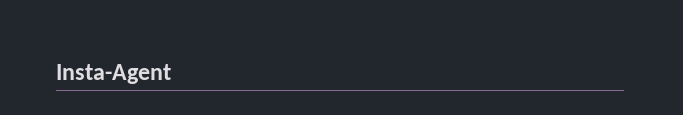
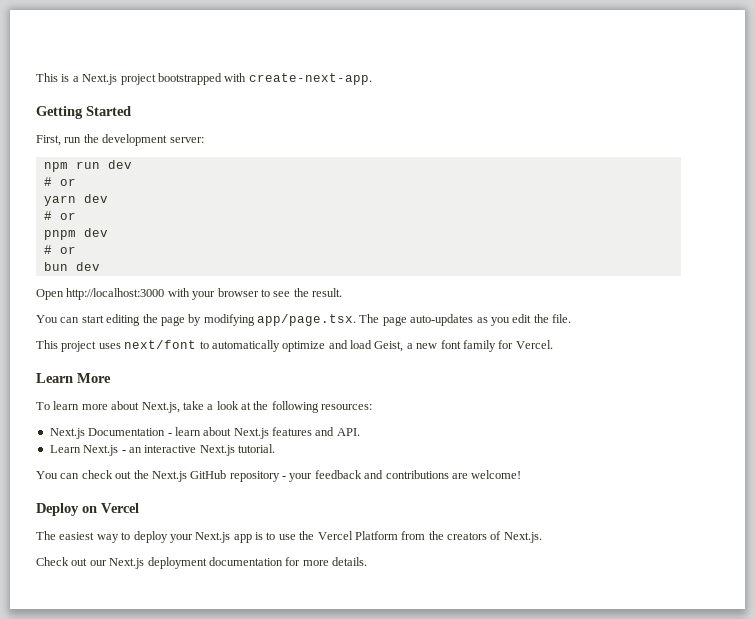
[56,64,171,84] Insta-Agent -> [36,73,372,85] [36,106,131,119] [36,134,204,146] [43,160,132,172] [43,177,76,186] [43,194,108,206] [43,211,76,220] [43,228,108,240] [43,245,76,254] [43,262,100,271] [36,288,342,300] [36,314,571,326] [36,340,553,352] [36,373,111,383] [36,401,373,413] [49,427,360,439] [49,444,275,456] [36,470,522,482] [36,503,139,516] [36,531,542,543] [36,557,367,569] This is a Next.js project bootstrapped with create-next-app. // Getting Started // First, run the development server: // npm run dev // # or // yarn dev // # or // pnpm dev // # or // bun dev // Open http://localhost:3000 with your browser to see the result. // You can start editing the page by modifying app/page.tsx. The page auto-updates as you edit the file. // This project uses next/font to automatically optimize and load Geist, a new font family for Vercel. // Learn More // To learn more about Next.js, take a look at the following resources: // Next.js Documentation - learn about Next.js features and API. // Learn Next.js - an interactive Next.js tutorial. // You can check out the Next.js GitHub repository - your feedback and contributions are welcome! // Deploy on Vercel // The easiest way to deploy your Next.js app is to use the Vercel Platform from the creators of Next.js. // Check out our Next.js deployment documentation for more details.

